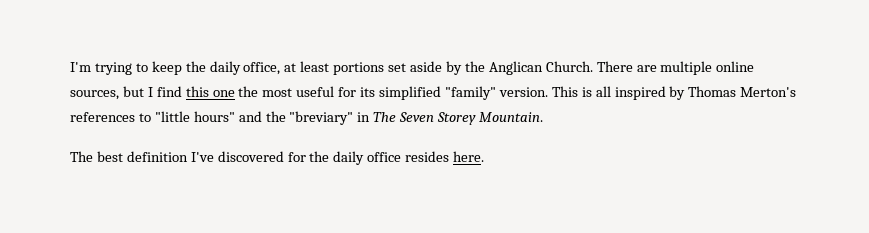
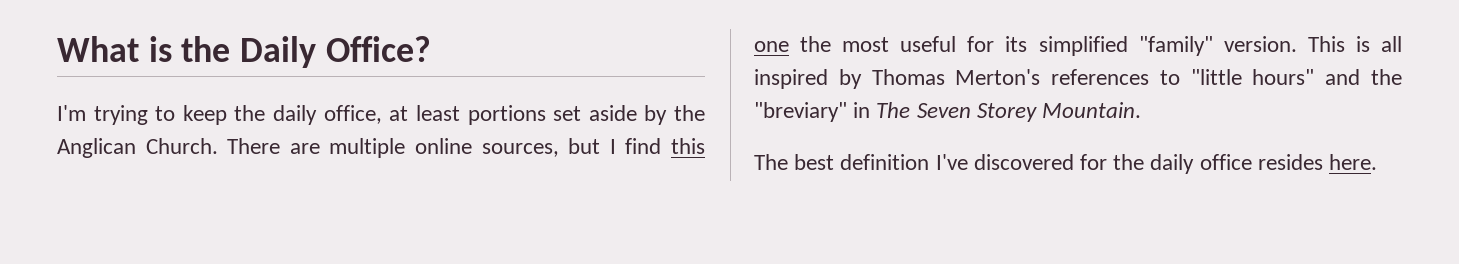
(70, 67) none -> [57,36,431,68] What is the Daily Office? //

